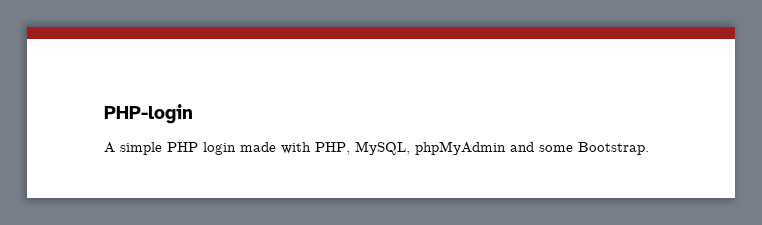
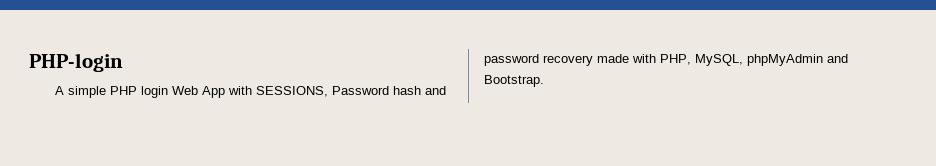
(236, 148) none -> [171,86,446,98] [484,54,593,66] Web App with SESSIONS, Password hash and password recovery
[539,145,573,152] some -> (848, 58) none

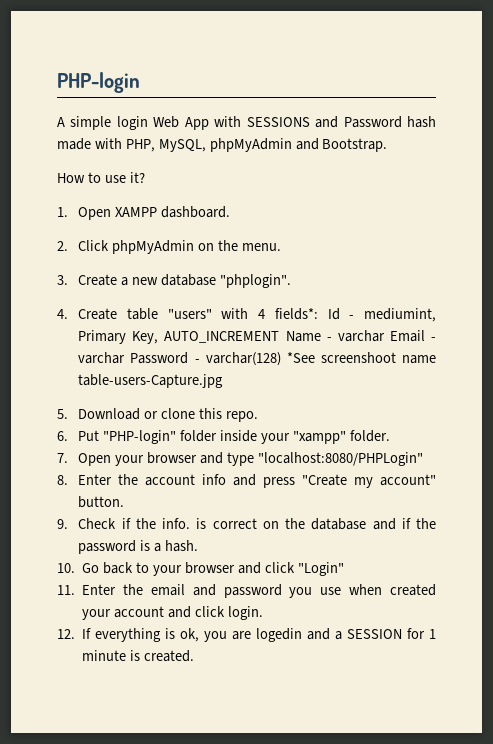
[109,86,137,95] PHP -> (112, 123) none
[255,86,446,97] [484,54,593,66] SESSIONS, Password hash and password recovery -> [246,116,437,128] SESSIONS and Password hash
(544, 81) none -> [57,172,145,183] [57,206,231,220] [57,240,281,254] [57,274,291,288] [57,308,436,322] [78,330,436,344] [78,352,436,366] [78,374,224,388] [57,408,258,422] [57,430,390,444] [57,452,423,466] [57,474,436,488] [78,496,125,508] [57,518,437,530] [78,540,198,554] [57,562,344,576] [57,584,436,598] [82,606,263,620] [57,628,437,642] [82,650,195,662] // How to use it? // 1. Open XAMPP dashboard. // 2. Click phpMyAdmin on the menu. // 3. Create a new database "phplogin". // 4. Create table "users" with 4 fields*: Id - mediumint, Primary Key, AUTO_INCREMENT Name - varchar Email - varchar Password - varchar(128) *See screenshoot name table-users-Capture.jpg // 5. Download or clone this repo. // 6. Put "PHP-login" folder inside your "xampp" folder. // 7. Open your browser and type "localhost:8080/PHPLogin" // 8. Enter the account info and press "Create my account" button. // 9. Check if the info. is correct on the database and if the password is a hash. // 10. Go back to your browser and click "Login" // 11. Enter the email and password you use when created your account and click login. // 12. If everything is ok, you are logedin and a SESSION for 1 minute is created.

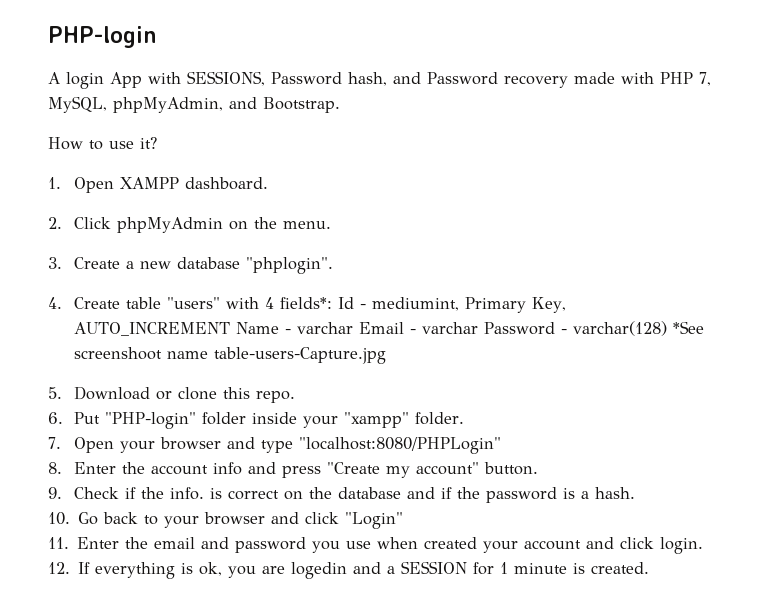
[70,116,310,130] simple login Web App with SESSIONS -> [66,71,387,89] login App with SESSIONS, Password hash,
[407,116,437,128] hash -> [504,75,568,88] recovery
[125,138,292,152] PHP, MySQL, phpMyAdmin -> [660,72,711,86] [48,96,223,113] PHP 7, MySQL, phpMyAdmin,

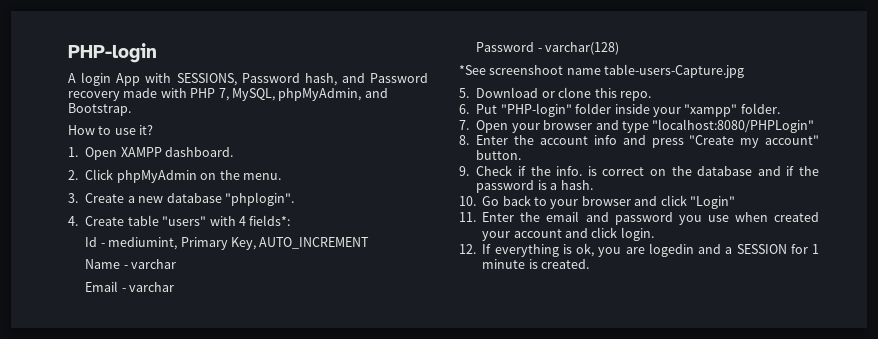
(333, 303) none -> (291, 220) //
(231, 329) none -> (370, 243) //
(354, 328) none -> (177, 264) //
(479, 328) none -> (175, 287) //
(668, 328) none -> (620, 48) //

